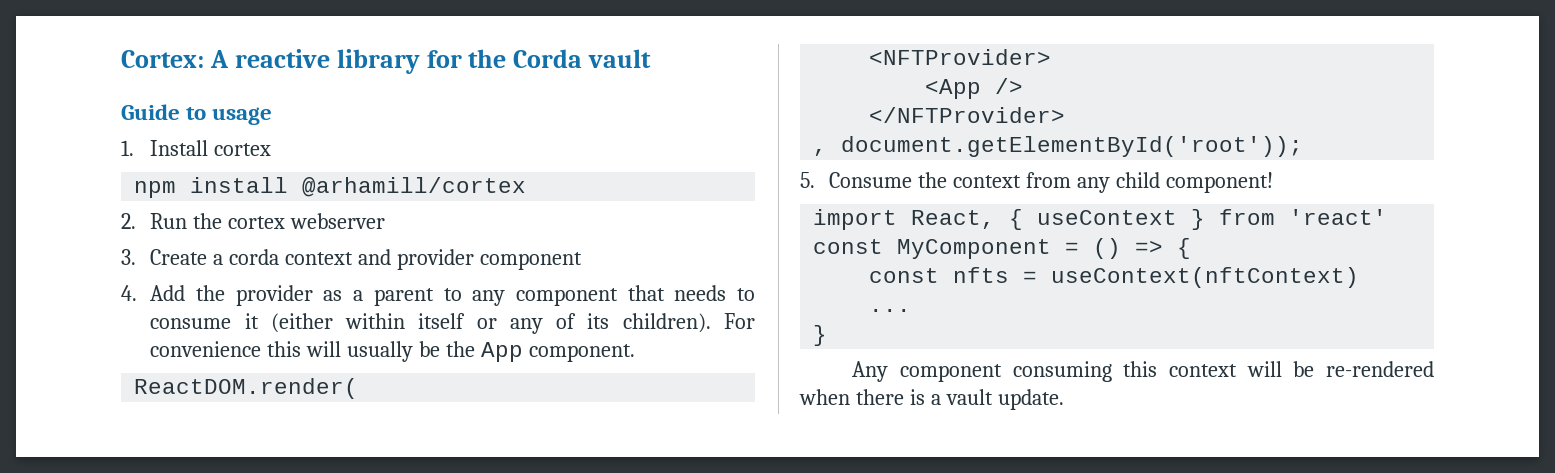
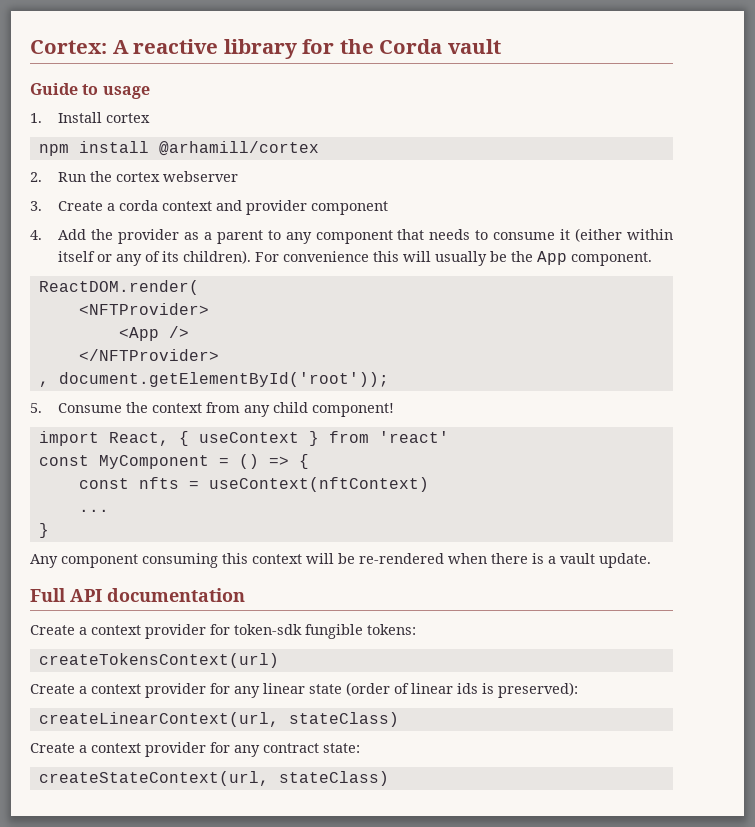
(1064, 399) none -> [30,588,245,602] [30,624,416,639] [38,653,279,668] [30,682,578,698] [38,712,399,727] [30,742,360,757] [38,771,389,786] // Full API documentation // Create a context provider for token-sdk fungible tokens: // createTokensContext(url) // Create a context provider for any linear state (order of linear ids is preserved): // createLinearContext(url, stateClass) // Create a context provider for any contract state: // createStateContext(url, stateClass)

